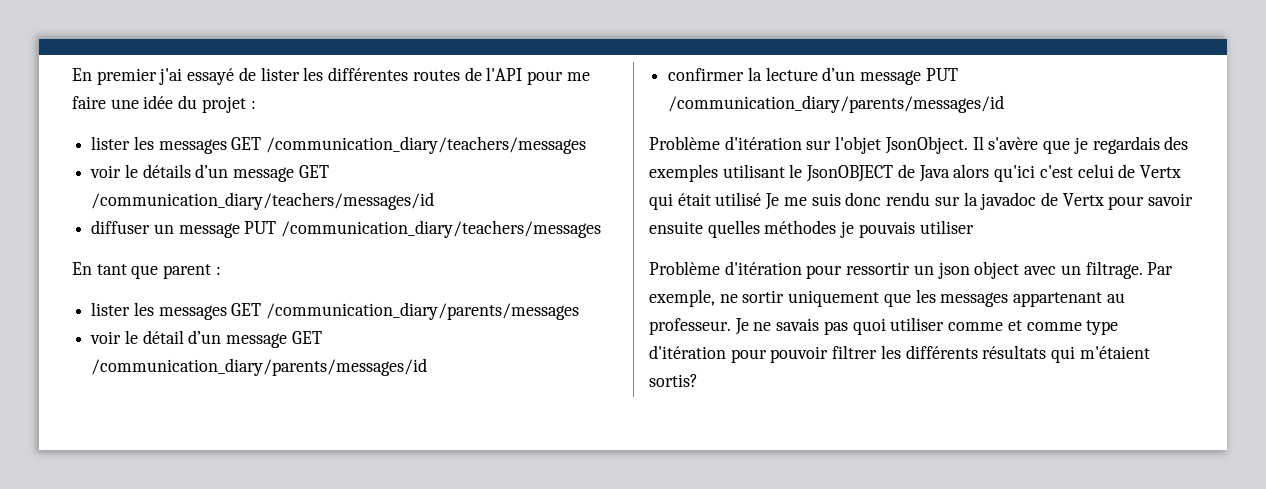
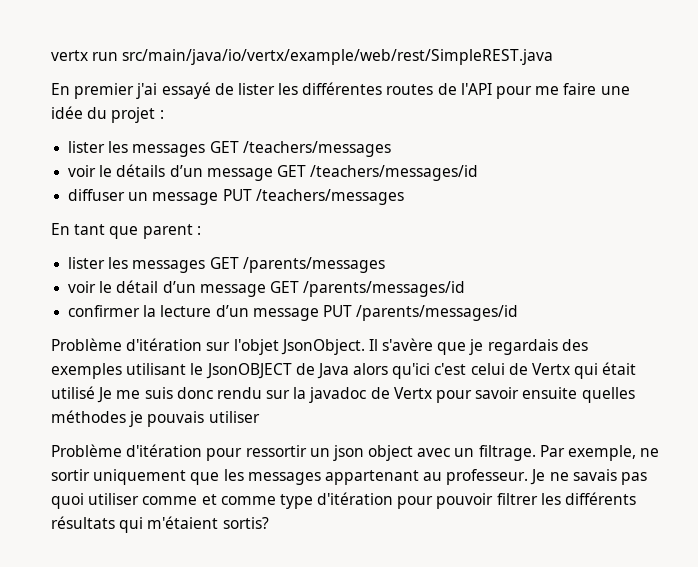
(72, 74) none -> [51,49,554,65] vertx run src/main/java/io/vertx/example/web/rest/SimpleREST.java //
[266,136,587,154] /communication_diary/teachers/messages -> [242,141,391,157] /teachers/messages
[91,192,435,210] /communication_diary/teachers/messages/id -> [310,165,479,181] /teachers/messages/id
[281,220,602,238] /communication_diary/teachers/messages -> [255,189,404,205] /teachers/messages
[266,302,580,320] /communication_diary/parents/messages -> [242,257,385,273] /parents/messages
[91,358,428,376] /communication_diary/parents/messages/id -> [303,281,466,297] /parents/messages/id
[668,95,1005,113] /communication_diary/parents/messages/id -> [356,305,519,321] /parents/messages/id

